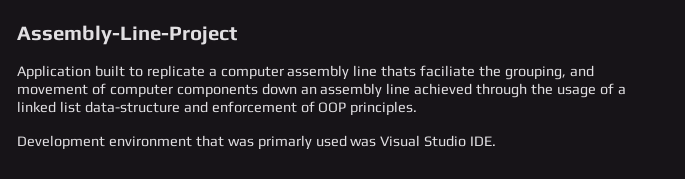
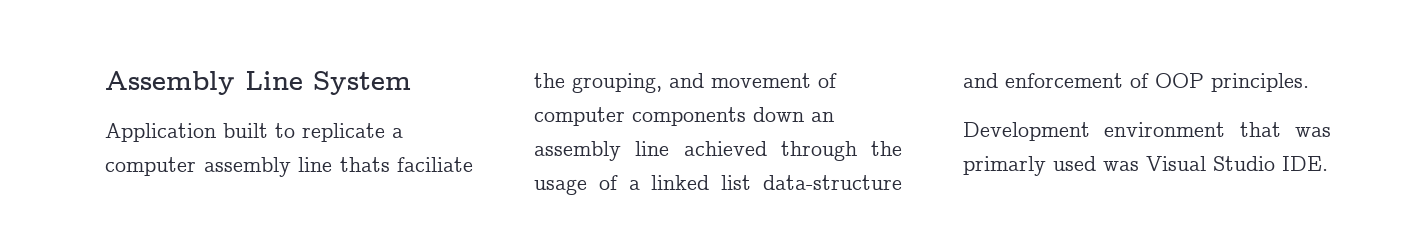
[17,25,237,45] Assembly-Line-Project -> [105,71,411,95] Assembly Line System

